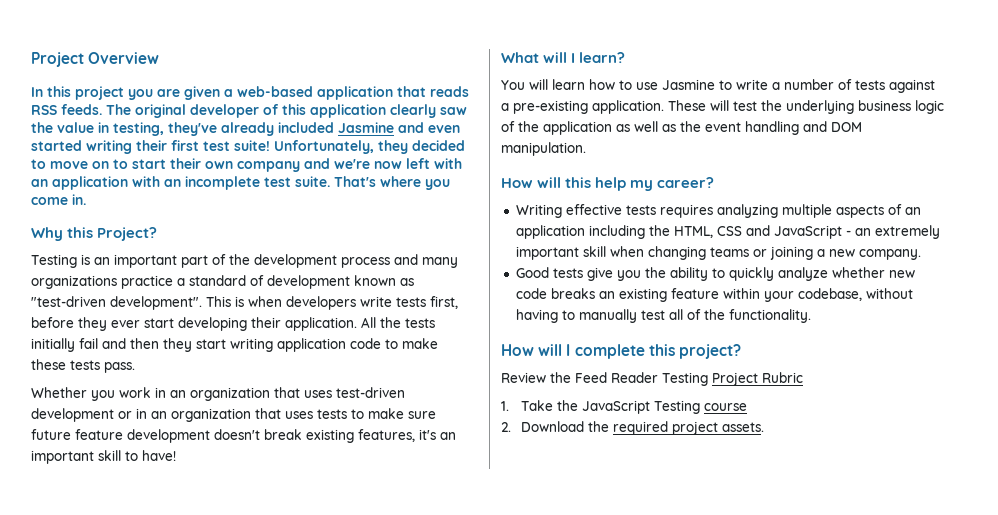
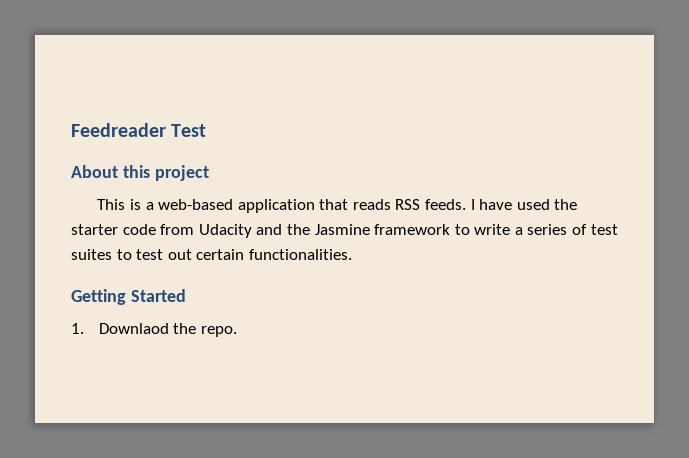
[31,52,160,67] [31,87,43,97] Project Overview // In -> [71,123,207,137] [71,165,118,178] Feedreader Test // About
[128,86,220,100] you are given -> [97,199,141,210] // This is
[106,104,467,118] [31,122,460,136] [31,140,465,154] [31,158,462,172] [31,176,450,190] [31,194,86,205] [31,227,158,241] [31,254,458,268] [31,275,414,289] [31,296,458,310] [31,317,435,331] [31,338,438,352] [31,359,135,373] [31,387,405,401] [31,408,436,422] [31,429,456,443] [31,450,176,464] [501,52,626,63] [501,79,935,93] [501,100,944,114] [501,121,862,135] [501,142,586,156] [501,177,715,191] [515,204,921,218] [515,225,940,239] [515,246,921,260] [515,267,915,281] [515,288,913,302] [515,309,811,323] [501,344,741,359] [501,372,803,386] [501,400,747,414] [501,421,764,435] The original developer of this application clearly saw the value in testing, they've already included Jasmine and even started writing their first test suite! Unfortunately, they decided to move on to start their own company and we're now left with an application with an incomplete test suite. That's where you come in. // Why this Project? // Testing is an important part of the development process and many organizations practice a standard of development known as "test-driven development". This is when developers write tests first, before they ever start developing their application. All the tests initially fail and then they start writing application code to make these tests pass. // Whether you work in an organization that uses test-driven development or in an organization that uses tests to make sure future feature development doesn't break existing features, it's an important skill to have! // What will I learn? // You will learn how to use Jasmine to write a number of tests against a pre-existing application. These will test the underlying business logic of the application as well as the event handling and DOM manipulation. // How will this help my career? // Writing effective tests requires analyzing multiple aspects of an application including the HTML, CSS and JavaScript - an extremely important skill when changing teams or joining a new company. // Good tests give you the ability to quickly analyze whether new code breaks an existing feature within your codebase, without having to manually test all of the functionality. // How will I complete this project? // Review the Feed Reader Testing Project Rubric // 1. Take the JavaScript Testing course // 2. Download the required project assets. -> [470,199,578,210] [71,224,618,238] [71,249,352,260] [71,289,186,305] [71,323,238,337] I have used the starter code from Udacity and the Jasmine framework to write a series of test suites to test out certain functionalities. // Getting Started // 1. Downlaod the repo.

